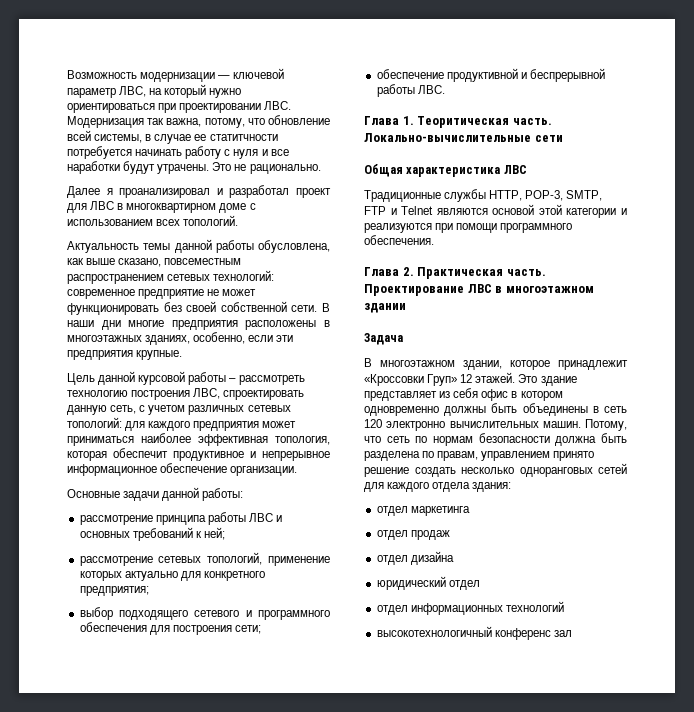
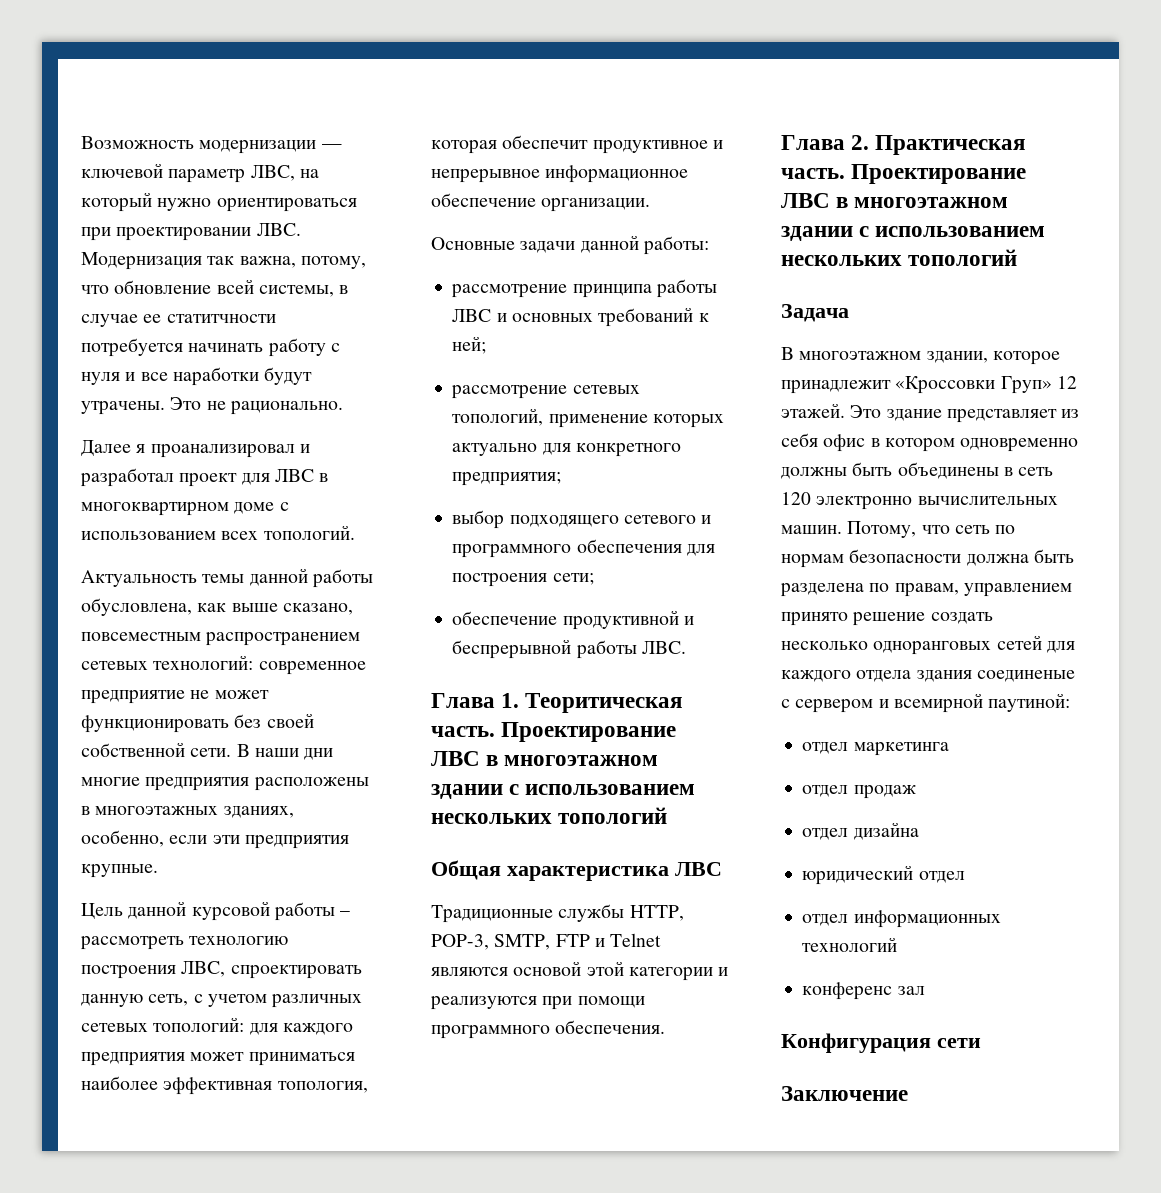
[364,133,563,142] Локально-вычислительные сети -> [501,722,677,742] [431,751,659,766] [431,784,696,799] [431,807,668,824] Проектирование ЛВС в многоэтажном здании с использованием нескольких топологий
(406, 308) none -> [859,226,1046,237] [781,249,1018,266] с использованием нескольких топологий
[472,482,512,492] здания: -> [916,670,1075,682] [781,693,1071,713] здания соединеные с сервером и всемирной паутиной:
[376,626,492,637] высокотехнологичный -> (898, 944) none
(572, 633) none -> [781,1033,981,1053] [781,1086,908,1101] // Конфигурация сети // Заключение

